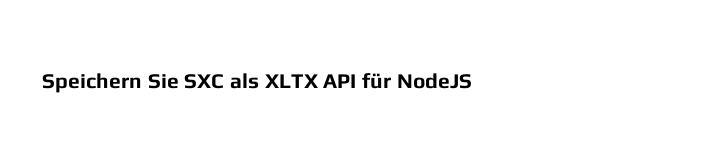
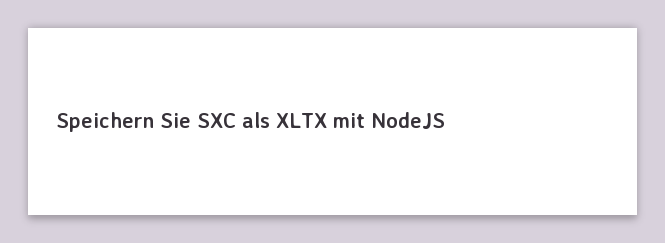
[323,73,392,89] API für -> [332,113,365,128] mit

